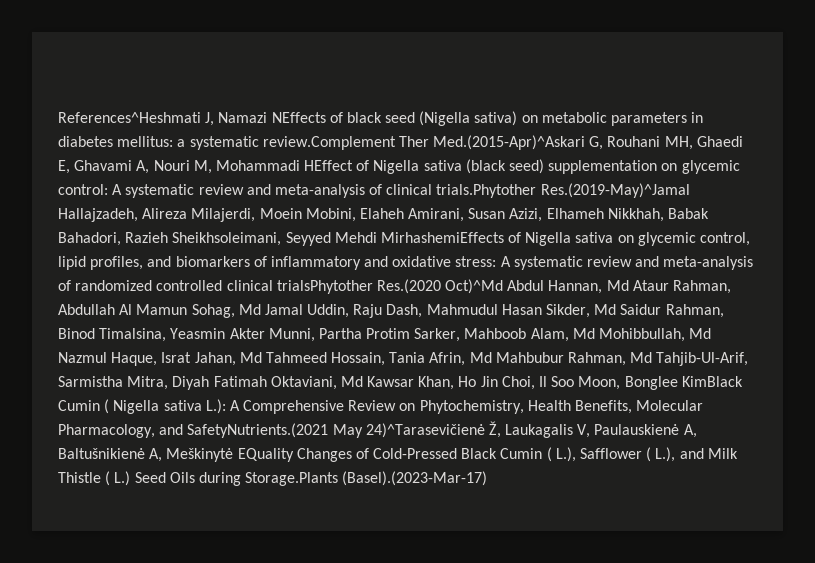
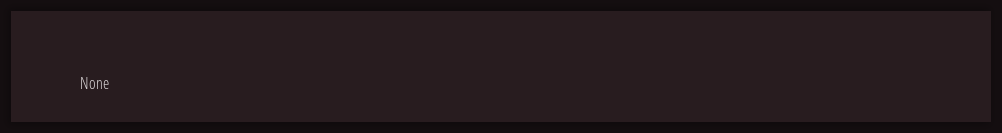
[58,111,704,126] [58,135,743,150] [58,159,740,174] [58,183,690,198] [58,208,710,222] [58,232,751,246] [58,256,754,270] [58,279,732,294] [58,304,724,318] [58,328,712,342] [58,352,749,366] [58,376,743,390] [58,399,704,414] [58,421,697,438] [58,447,738,462] [58,471,488,486] References^Heshmati J, Namazi NEffects of black seed (Nigella sativa) on metabolic parameters in diabetes mellitus: a systematic review.Complement Ther Med.(2015-Apr)^Askari G, Rouhani MH, Ghaedi E, Ghavami A, Nouri M, Mohammadi HEffect of Nigella sativa (black seed) supplementation on glycemic control: A systematic review and meta-analysis of clinical trials.Phytother Res.(2019-May)^Jamal Hallajzadeh, Alireza Milajerdi, Moein Mobini, Elaheh Amirani, Susan Azizi, Elhameh Nikkhah, Babak Bahadori, Razieh Sheikhsoleimani, Seyyed Mehdi MirhashemiEffects of Nigella sativa on glycemic control, lipid profiles, and biomarkers of inflammatory and oxidative stress: A systematic review and meta-analysis of randomized controlled clinical trialsPhytother Res.(2020 Oct)^Md Abdul Hannan, Md Ataur Rahman, Abdullah Al Mamun Sohag, Md Jamal Uddin, Raju Dash, Mahmudul Hasan Sikder, Md Saidur Rahman, Binod Timalsina, Yeasmin Akter Munni, Partha Protim Sarker, Mahboob Alam, Md Mohibbullah, Md Nazmul Haque, Israt Jahan, Md Tahmeed Hossain, Tania Afrin, Md Mahbubur Rahman, Md Tahjib-Ul-Arif, Sarmistha Mitra, Diyah Fatimah Oktaviani, Md Kawsar Khan, Ho Jin Choi, Il Soo Moon, Bonglee KimBlack Cumin ( Nigella sativa L.): A Comprehensive Review on Phytochemistry, Health Benefits, Molecular Pharmacology, and SafetyNutrients.(2021 May 24)^Tarasevičienė Ž, Laukagalis V, Paulauskienė A, Baltušnikienė A, Meškinytė EQuality Changes of Cold-Pressed Black Cumin ( L.), Safflower ( L.), and Milk Thistle ( L.) Seed Oils during Storage.Plants (Basel).(2023-Mar-17) -> [80,77,109,89] None

